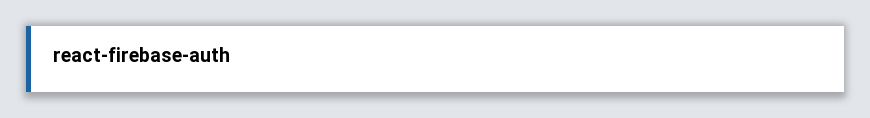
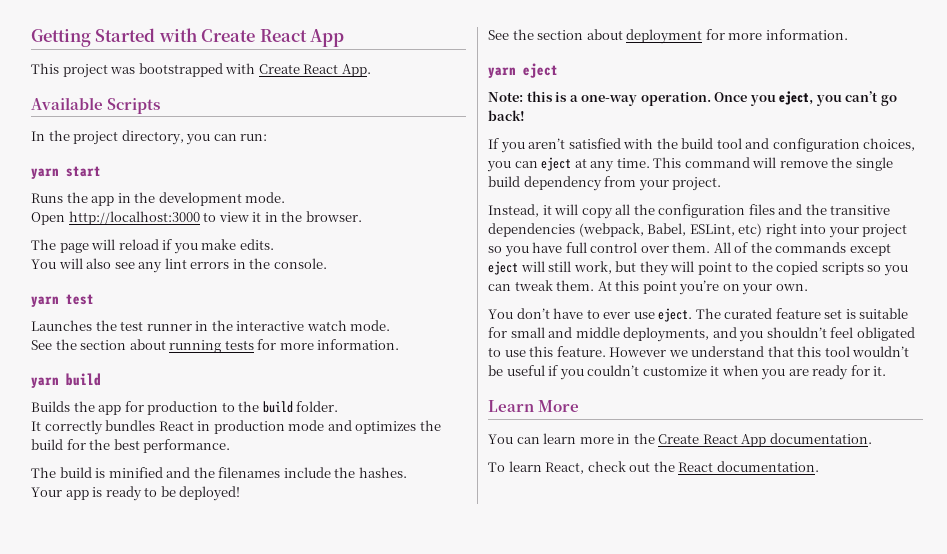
[53,47,230,62] react-firebase-auth -> [31,28,345,47] [31,63,371,78] [31,97,161,114] [31,130,268,145] [31,166,101,179] [31,192,286,206] [31,211,362,225] [31,239,274,254] [31,258,327,273] [31,294,94,307] [31,320,391,331] [31,339,400,353] [31,373,101,388] [31,401,339,415] [31,420,441,435] [31,439,231,453] [31,467,407,478] [31,486,241,501] [488,29,848,44] [488,63,558,78] [488,91,897,106] [488,110,525,121] [488,138,916,153] [487,157,893,172] [488,176,722,191] [488,204,891,219] [488,223,908,238] [488,242,891,257] [488,261,908,276] [488,280,808,295] [488,308,909,322] [488,327,915,342] [488,346,910,357] [488,365,887,380] [488,400,580,412] [488,433,872,447] [488,461,819,474] Getting Started with Create React App // This project was bootstrapped with Create React App. // Available Scripts // In the project directory, you can run: // yarn start // Runs the app in the development mode. // Open http://localhost:3000 to view it in the browser. // The page will reload if you make edits. // You will also see any lint errors in the console. // yarn test // Launches the test runner in the interactive watch mode. // See the section about running tests for more information. // yarn build // Builds the app for production to the build folder. // It correctly bundles React in production mode and optimizes the build for the best performance. // The build is minified and the filenames include the hashes. // Your app is ready to be deployed! // See the section about deployment for more information. // yarn eject // Note: this is a one-way operation. Once you eject, you can’t go back! // If you aren’t satisfied with the build tool and configuration choices, you can eject at any time. This command will remove the single build dependency from your project. // Instead, it will copy all the configuration files and the transitive dependencies (webpack, Babel, ESLint, etc) right into your project so you have full control over them. All of the commands except eject will still work, but they will point to the copied scripts so you can tweak them. At this point you’re on your own. // You don’t have to ever use eject. The curated feature set is suitable for small and middle deployments, and you shouldn’t feel obligated to use this feature. However we understand that this tool wouldn’t be useful if you couldn’t customize it when you are ready for it. // Learn More // You can learn more in the Create React App documentation. // To learn React, check out the React documentation.

